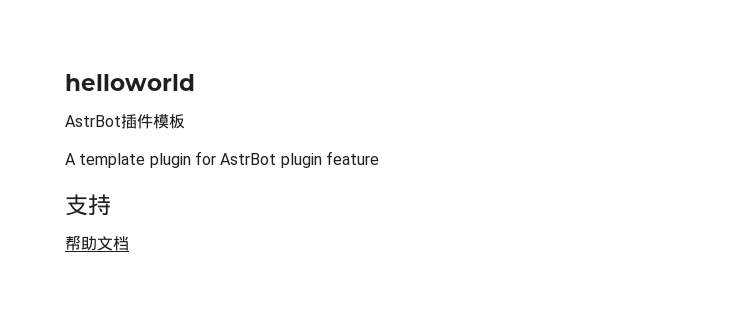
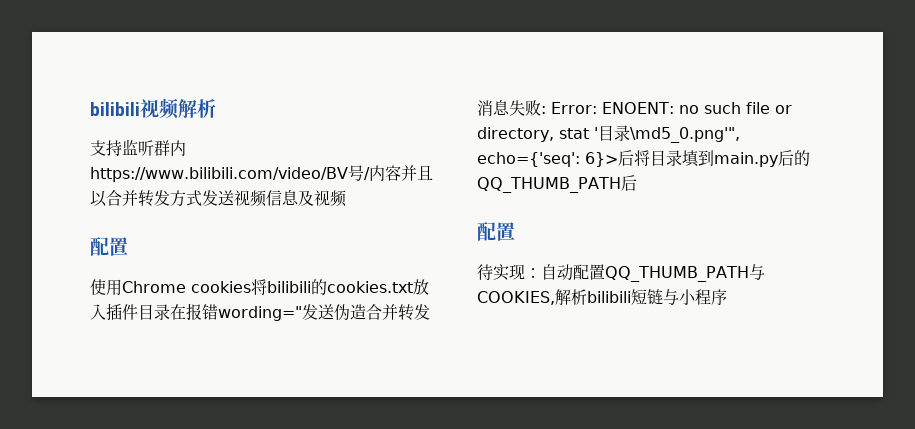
[65,74,195,91] [65,114,185,129] [65,151,379,168] [65,194,111,216] [65,236,129,251] helloworld // AstrBot插件模板 // A template plugin for AstrBot plugin feature // 支持 // 帮助文档 -> [90,98,216,119] [90,139,186,156] [90,165,433,182] [90,190,347,207] [90,237,128,256] [90,279,429,296] [90,303,430,321] [477,100,792,116] [477,125,740,143] [477,150,810,167] [477,175,637,193] [477,222,515,241] [477,264,765,282] [477,289,727,305] bilibili视频解析 // 支持监听群内https://www.bilibili.com/video/BV号/内容并且以合并转发方式发送视频信息及视频 // 配置 // 使用Chrome cookies将bilibili的cookies.txt放入插件目录在报错wording="发送伪造合并转发消息失败: Error: ENOENT: no such file or directory, stat '目录\md5_0.png'", echo={'seq': 6}>后将目录填到main.py后的QQ_THUMB_PATH后 // 配置 // 待实现：自动配置QQ_THUMB_PATH与COOKIES,解析bilibili短链与小程序

